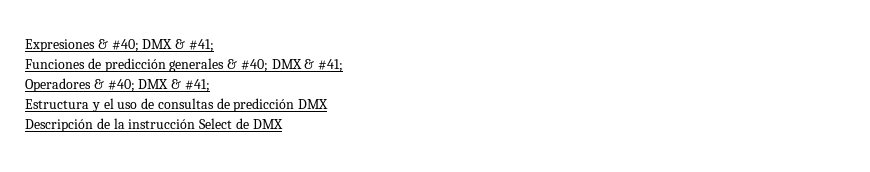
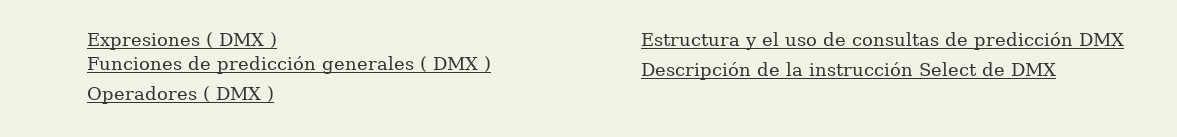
[97,39,214,52] & #40; DMX & #41; -> [206,32,277,48] ( DMX )
[227,59,344,72] [25,78,210,92] & #40; DMX & #41; // Operadores & #40; DMX & #41; -> [420,56,491,72] [87,86,274,104] ( DMX ) // Operadores ( DMX )

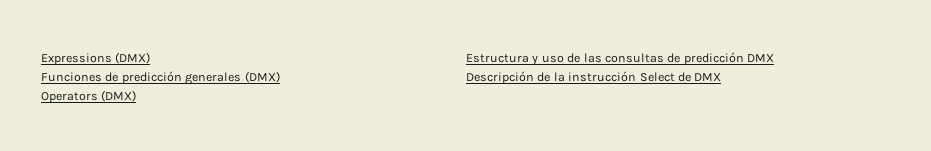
[87,32,277,50] Expresiones ( DMX ) -> [41,52,151,65] Expressions (DMX)
[420,56,491,72] [87,86,274,104] ( DMX ) // Operadores ( DMX ) -> [244,71,280,83] [41,90,137,103] (DMX) // Operators (DMX)
[762,32,779,46] el -> (539, 61) none
(846, 39) none -> [583,53,602,63] las

